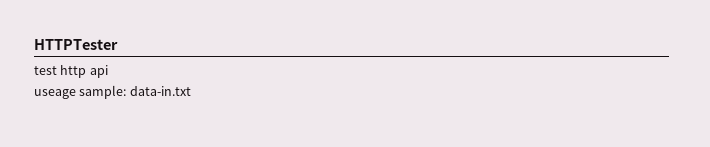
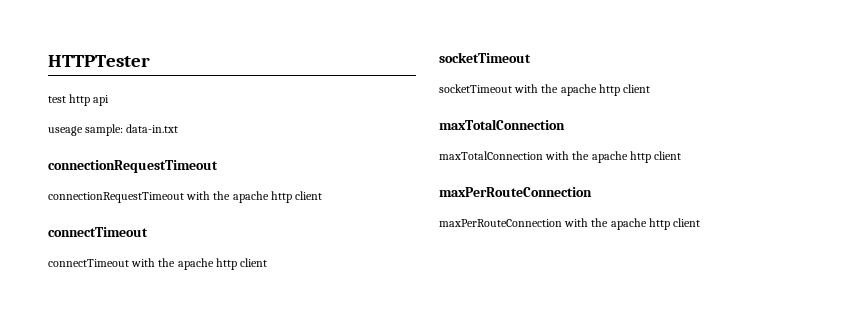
(191, 91) none -> [48,160,218,173] [48,191,323,203] [48,227,148,237] [48,258,268,270] [439,52,531,63] [439,84,651,96] [439,119,565,130] [439,151,682,163] [439,187,592,197] [439,218,701,230] // connectionRequestTimeout // connectionRequestTimeout with the apache http client // connectTimeout // connectTimeout with the apache http client // socketTimeout // socketTimeout with the apache http client // maxTotalConnection // maxTotalConnection with the apache http client // maxPerRouteConnection // maxPerRouteConnection with the apache http client

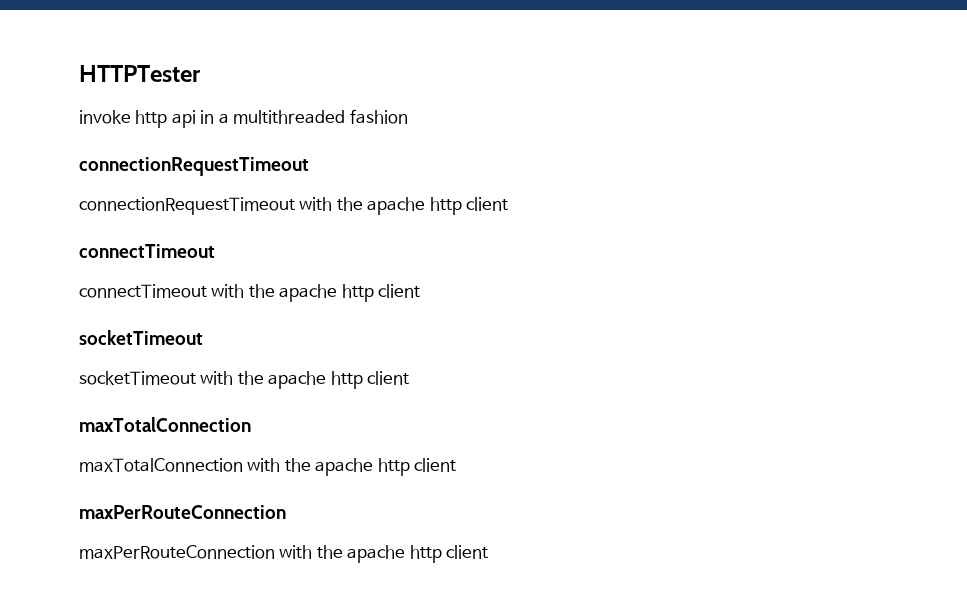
[48,96,66,103] test -> [79,110,131,124] invoke
[48,124,179,136] // useage sample: data-in.txt -> [200,109,408,124] in a multithreaded fashion

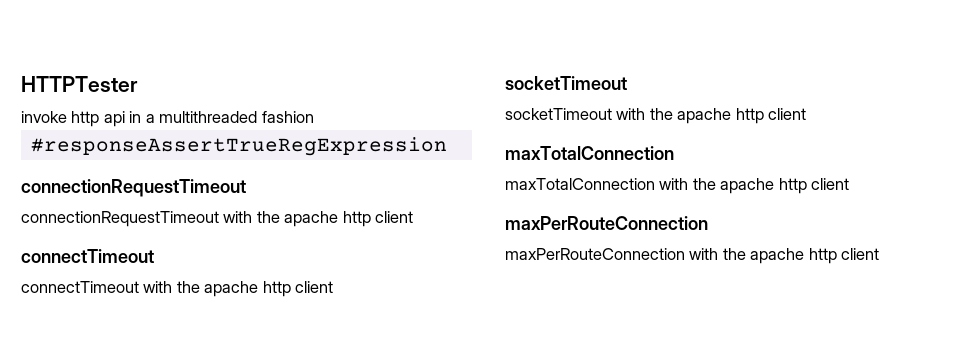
(408, 116) none -> [30,137,447,156] // #responseAssertTrueRegExpression

